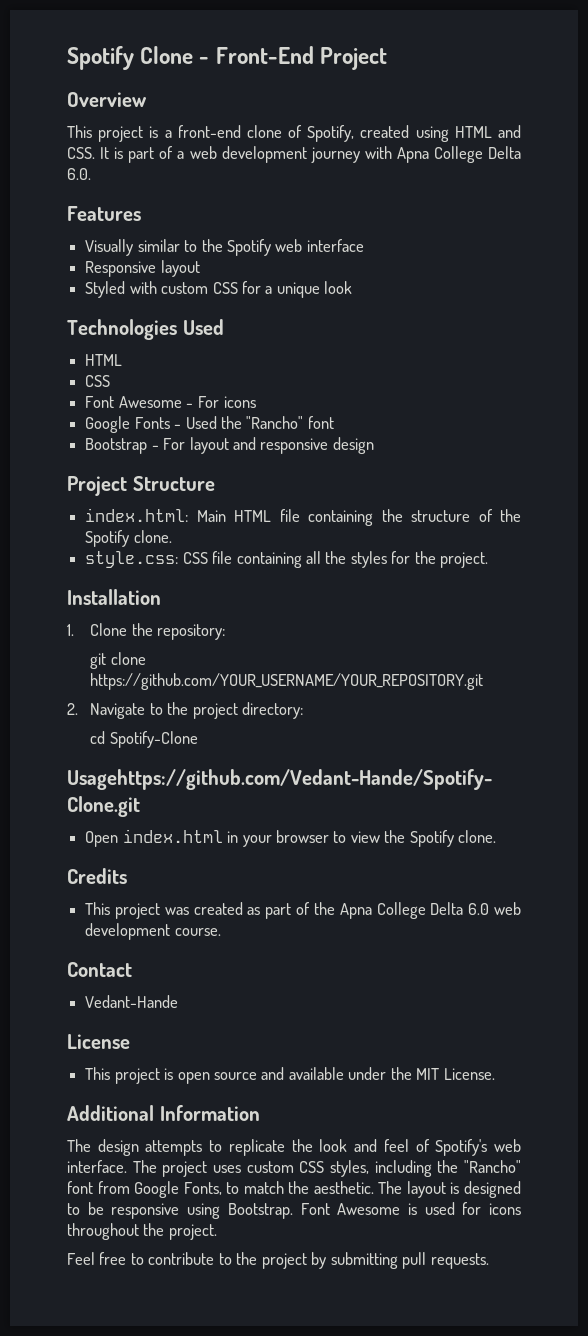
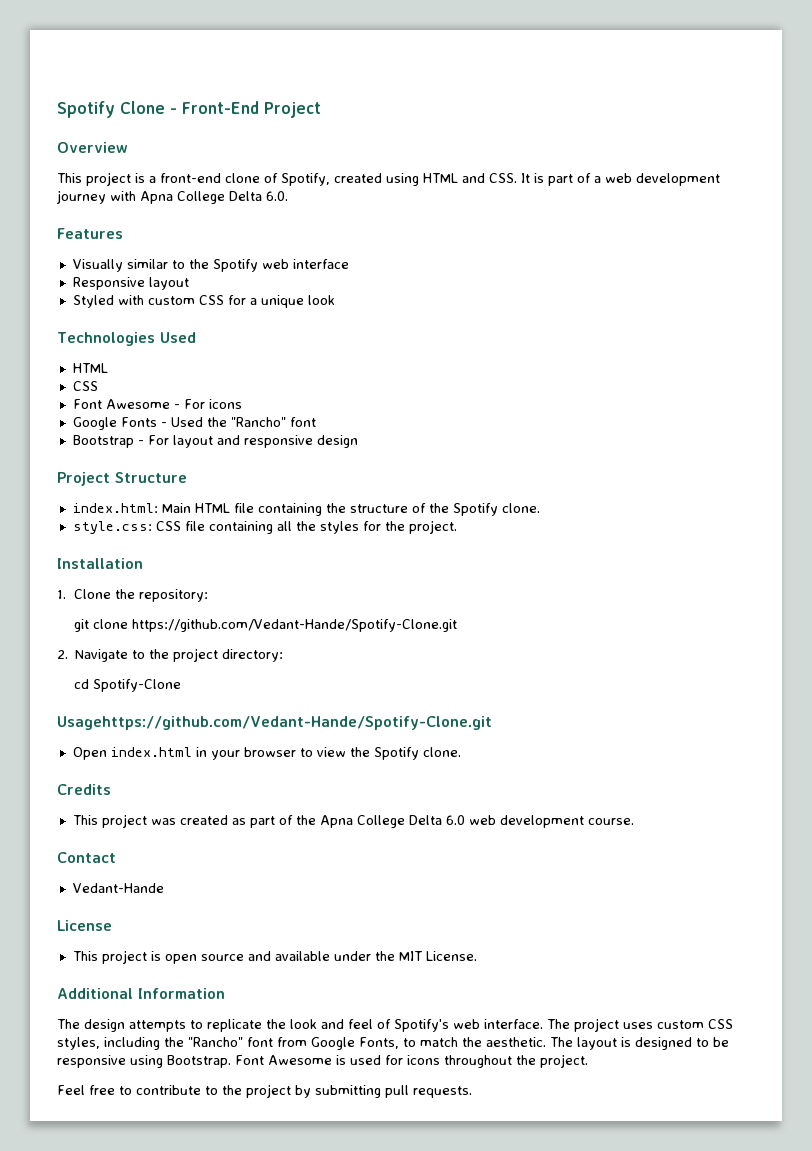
[90,673,484,690] https://github.com/YOUR_USERNAME/YOUR_REPOSITORY.git -> [131,619,457,632] https://github.com/Vedant-Hande/Spotify-Clone.git

